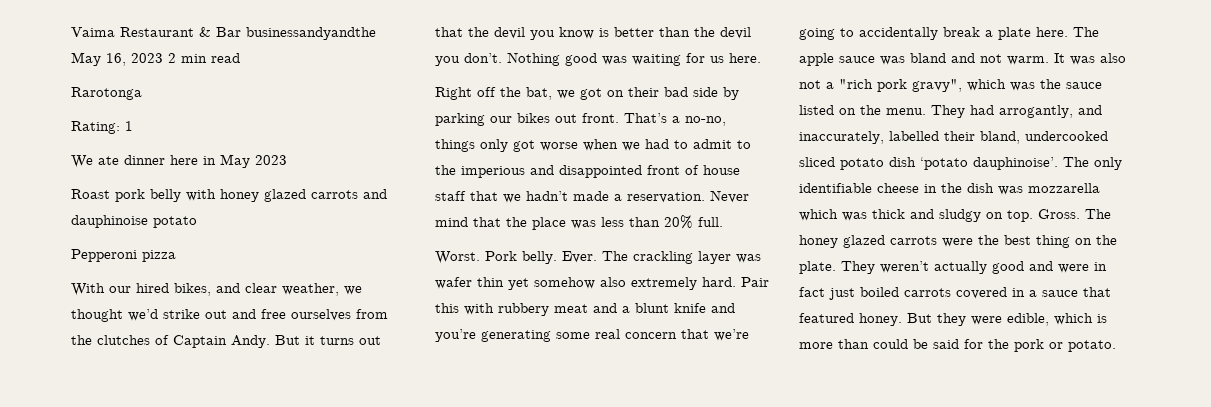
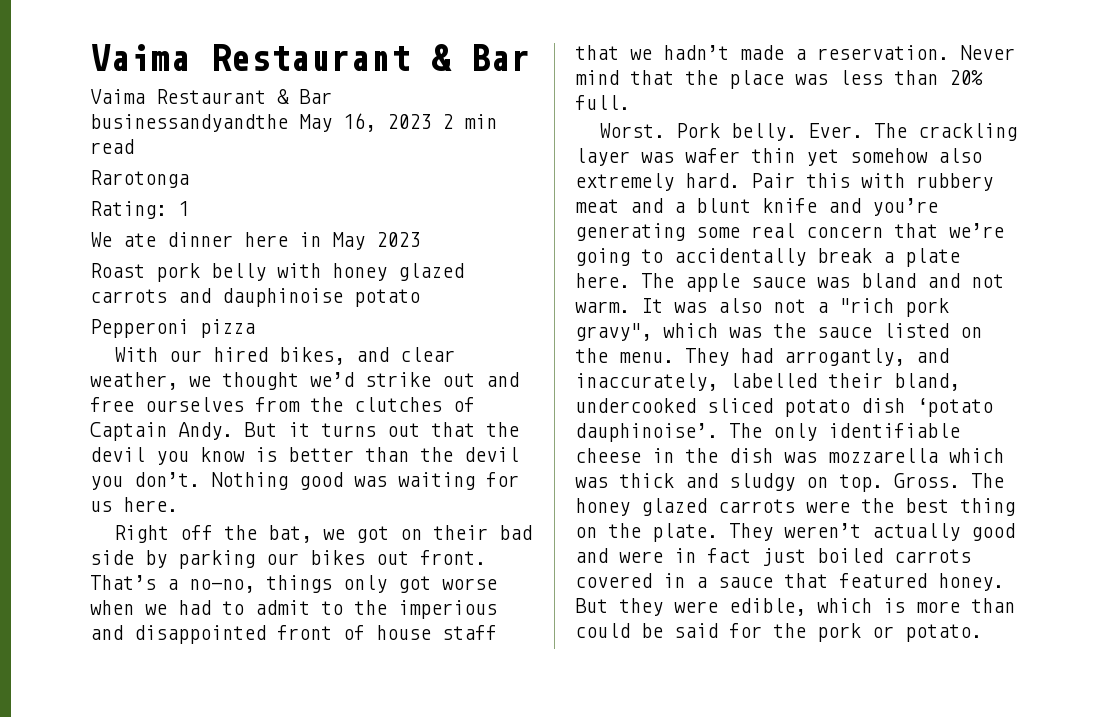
[71,27,241,37] Vaima Restaurant & Bar -> [90,44,530,71] [90,89,332,104] Vaima Restaurant & Bar // Vaima Restaurant & Bar

